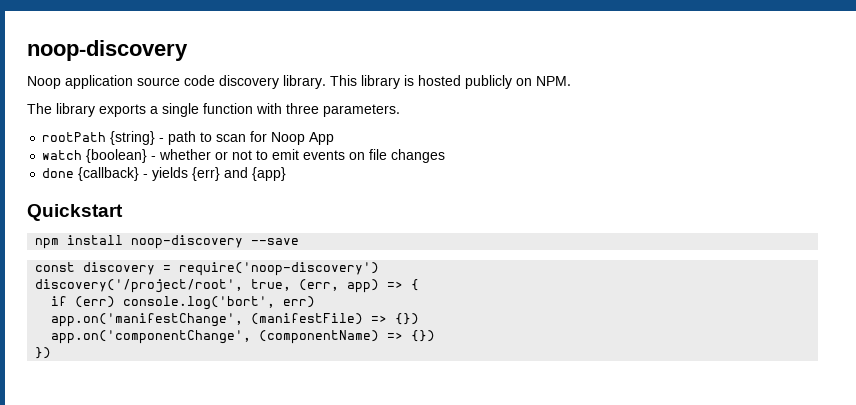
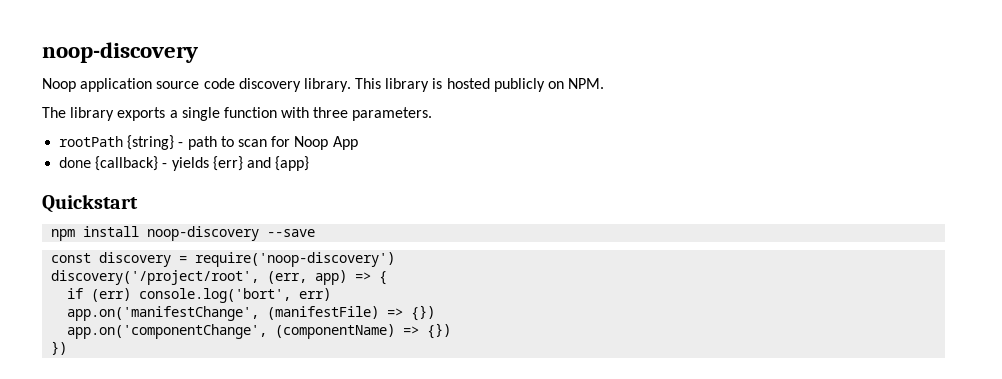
[42,149,446,163] // watch {boolean} - whether or not to emit events on file changes -> (358, 143) none
[251,279,292,291] true, -> (260, 277) none

